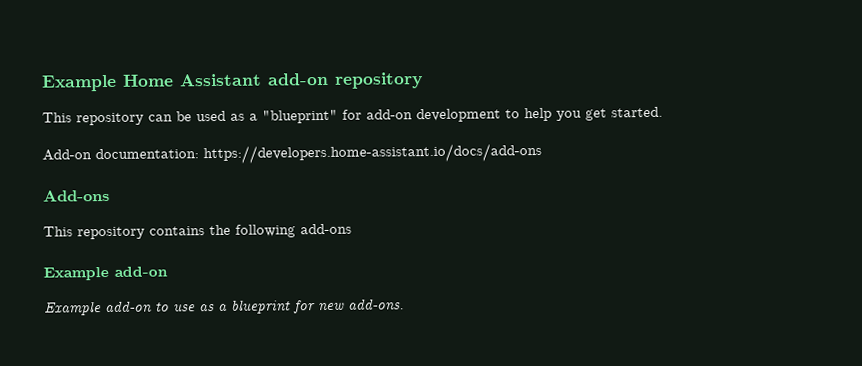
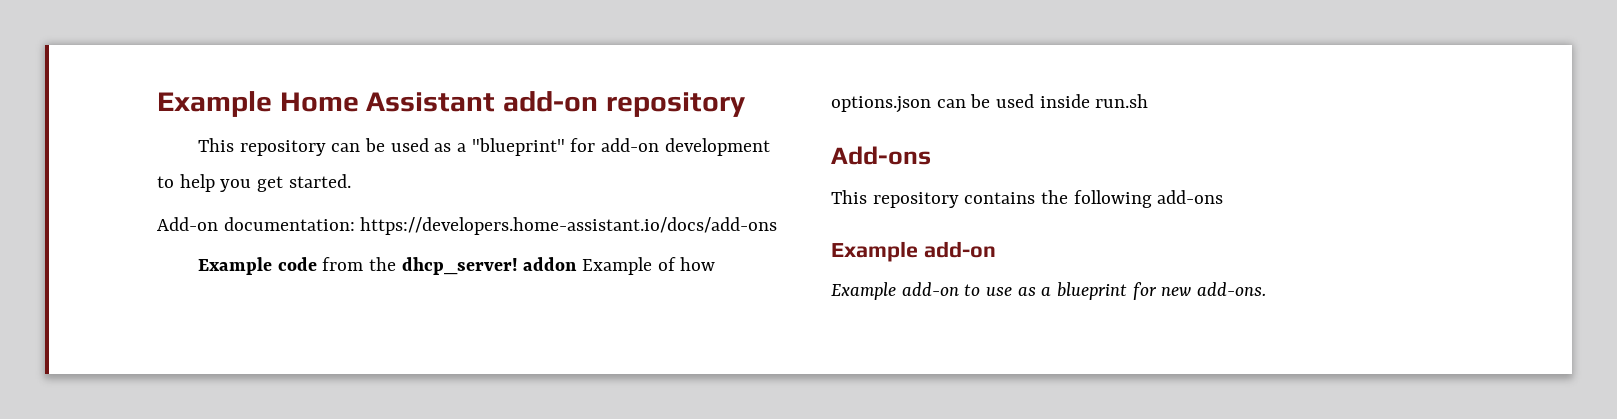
(542, 153) none -> [197,257,716,275] [831,94,1149,113] // Example code from the dhcp_server! addon Example of how options.json can be used inside run.sh

